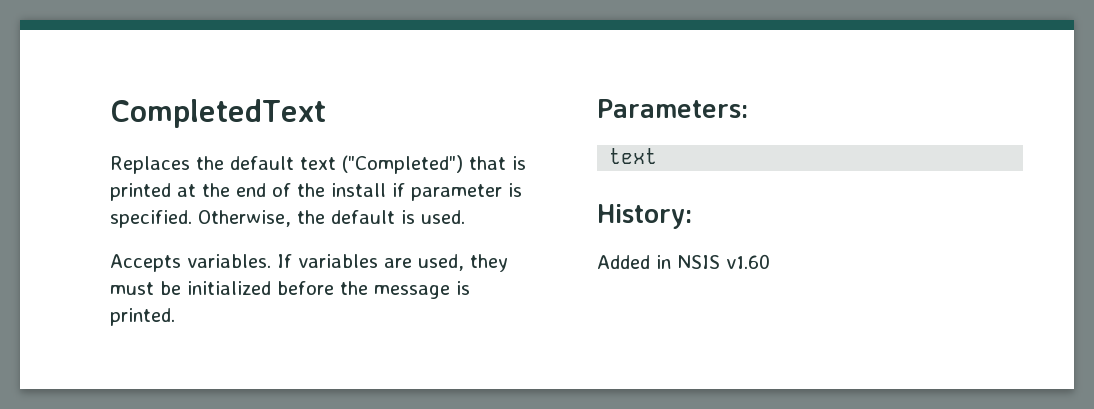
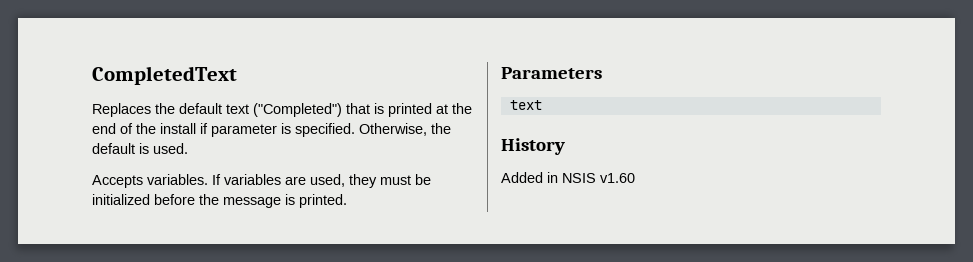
[597,99,748,118] Parameters: -> [501,67,602,79] Parameters
[597,204,692,229] History: -> [501,138,565,155] History

